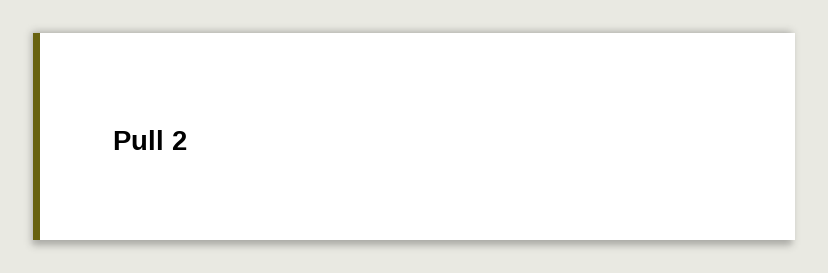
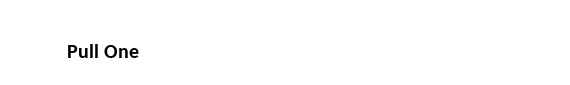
[172,131,187,150] 2 -> [104,45,140,58] One

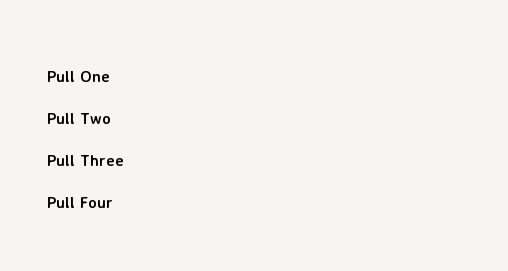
(140, 51) none -> [47,113,111,124] [47,155,124,166] [47,197,113,208] // Pull Two // Pull Three // Pull Four

